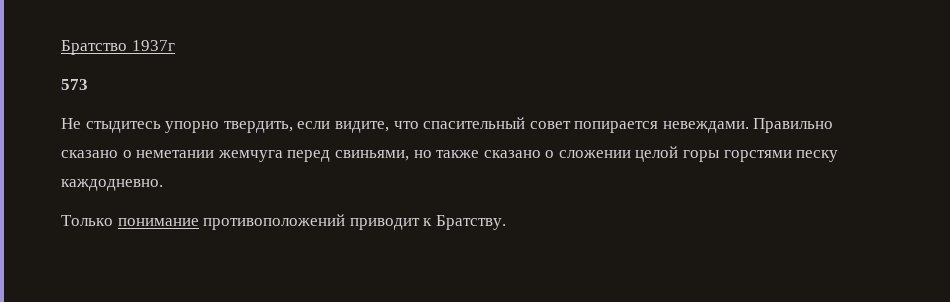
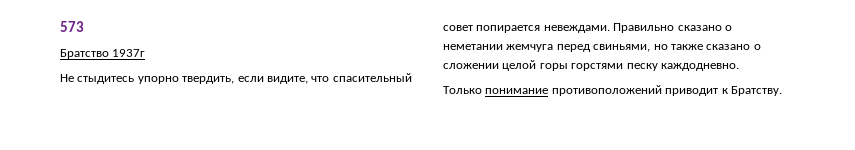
(61, 47) none -> [60,21,84,32] 573 //
[61,79,88,90] // 573 -> (146, 53) none

